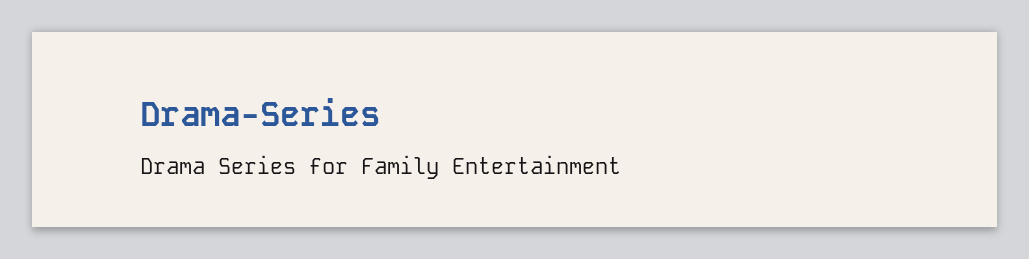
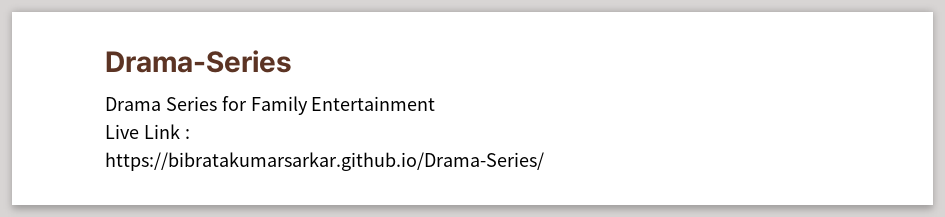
(621, 164) none -> [105,124,190,139] [105,152,544,171] // Live Link : // https://bibratakumarsarkar.github.io/Drama-Series/

